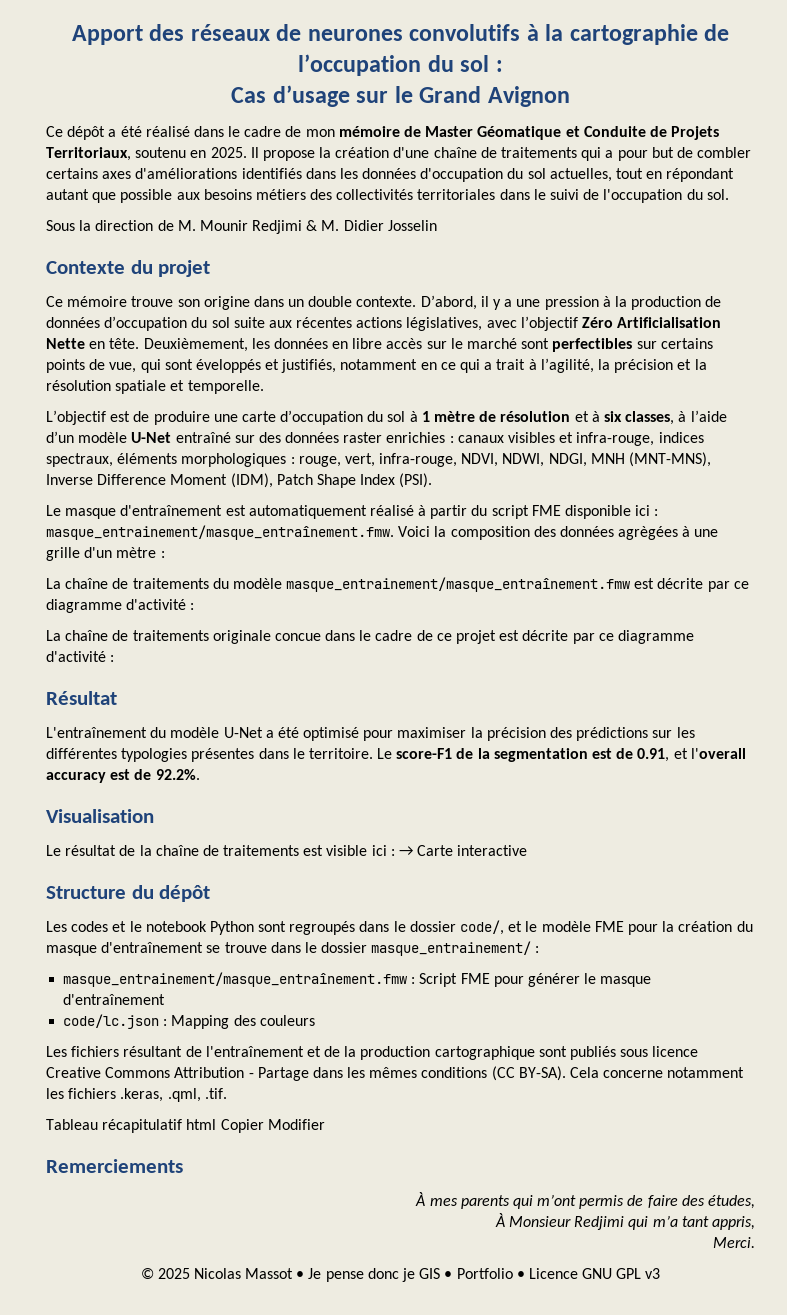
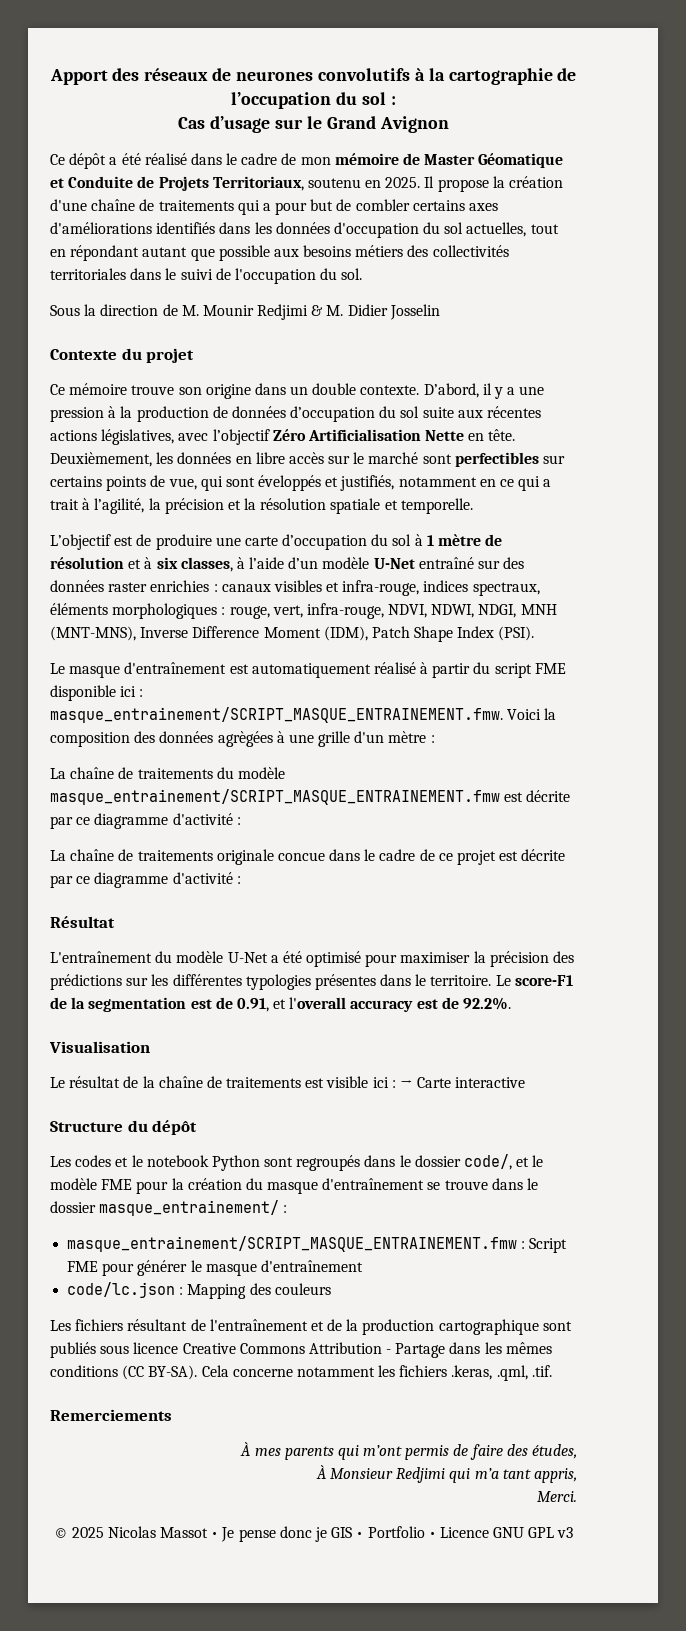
[46,525,394,540] masque_entrainement/masque_entraînement.fmw. -> [50,707,503,723] masque_entrainement/SCRIPT_MASQUE_ENTRAINEMENT.fmw.
[286,577,631,592] masque_entrainement/masque_entraînement.fmw -> [50,789,500,805] masque_entrainement/SCRIPT_MASQUE_ENTRAINEMENT.fmw
[63,972,408,987] masque_entrainement/masque_entraînement.fmw -> [67,1236,518,1252] masque_entrainement/SCRIPT_MASQUE_ENTRAINEMENT.fmw
[46,1119,325,1133] // Tableau récapitulatif html Copier Modifier -> (552, 1371) none

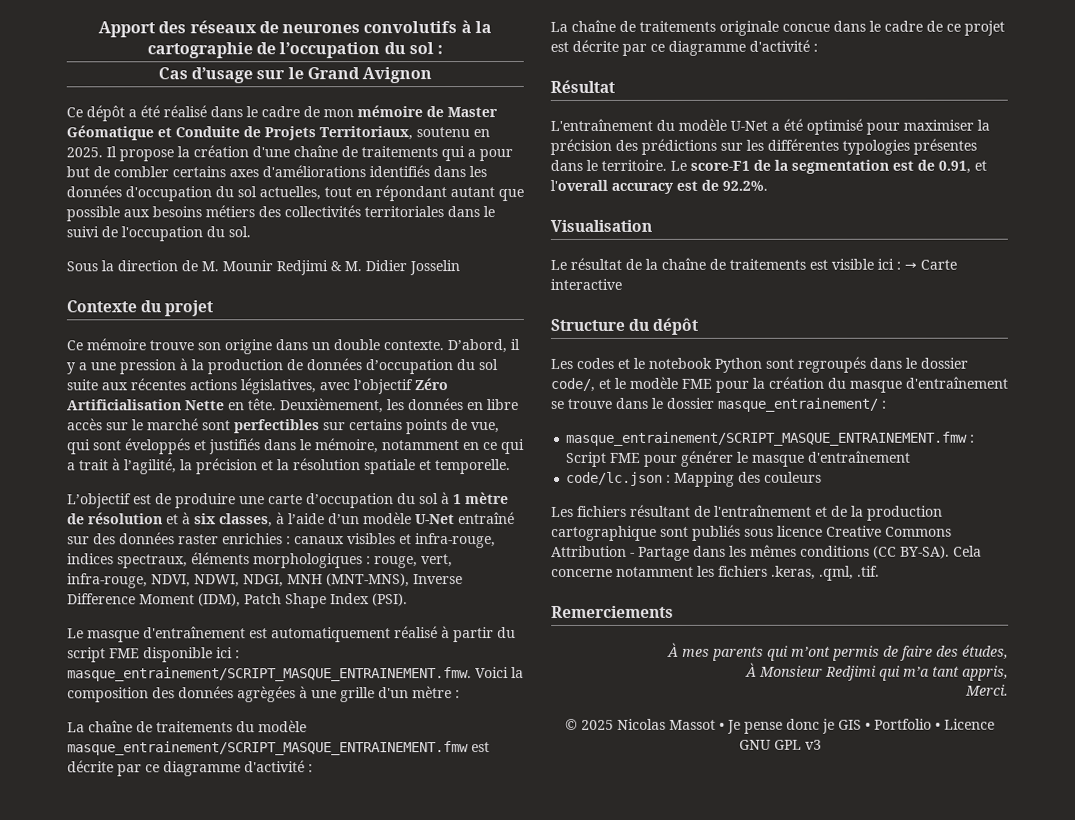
[340,475,395,491] justifiés, -> [209,438,379,455] justifiés dans le mémoire,

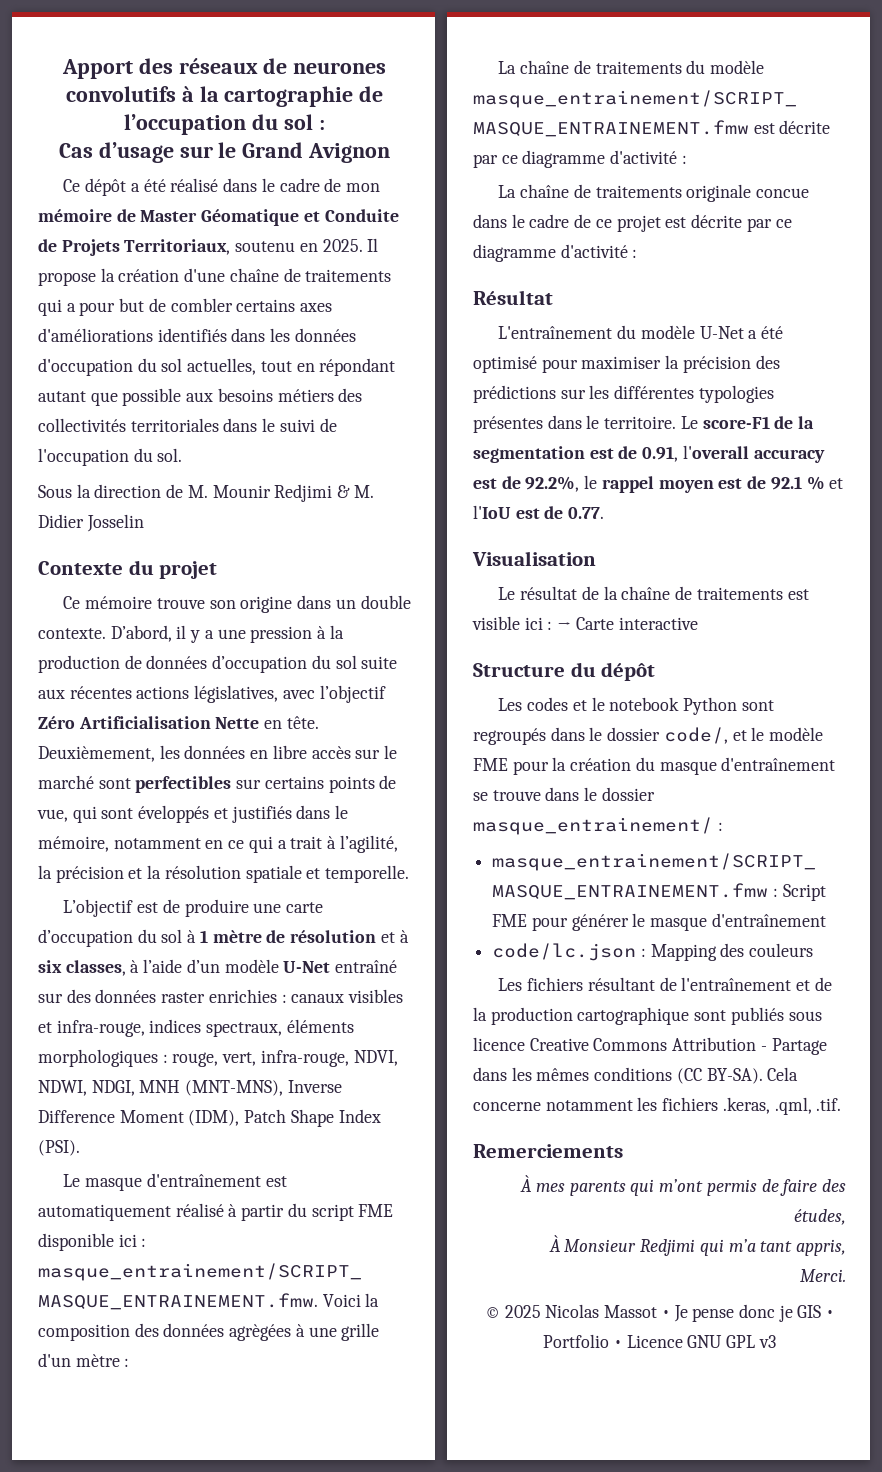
[974,160,987,171] et -> (679, 454) none
[722,180,768,191] 92.2%. -> [525,475,844,493] [473,505,605,519] 92.2%, le rappel moyen est de 92.1 % et l'IoU est de 0.77.

